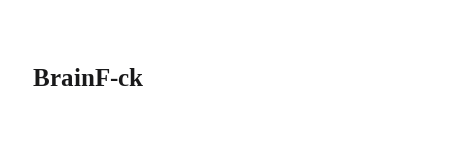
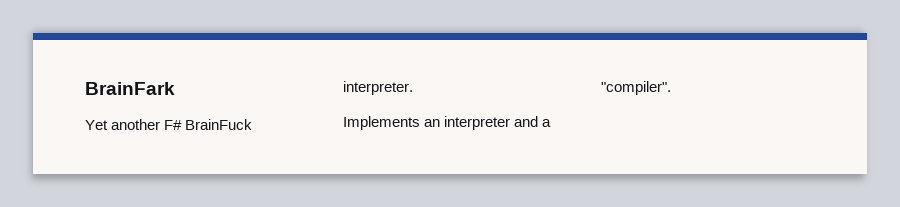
[33,68,143,86] BrainF-ck -> [85,82,175,95] [85,119,253,130] [343,81,413,95] [343,116,552,130] [601,81,671,95] BrainFark // Yet another F# BrainFuck interpreter. // Implements an interpreter and a "compiler".

